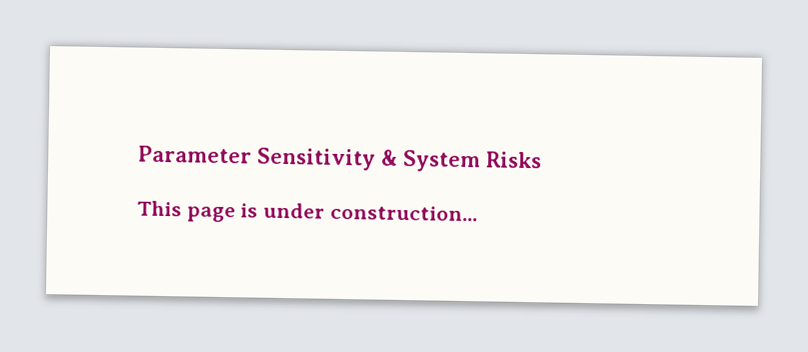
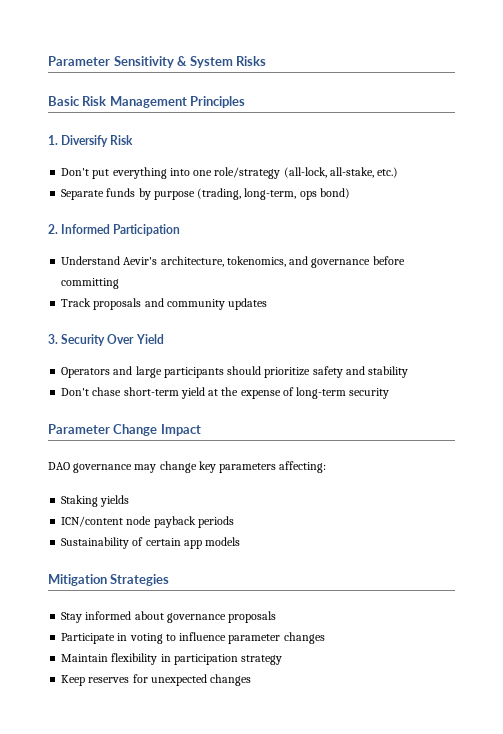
[137,200,478,223] This page is under construction... -> [48,96,246,108] [48,135,134,147] [61,167,399,179] [61,188,350,200] [48,224,181,236] [61,256,405,268] [61,278,120,289] [61,298,268,310] [48,334,164,346] [61,366,409,378] [61,387,390,399] [48,424,201,436] [48,461,327,473] [61,495,130,507] [61,516,234,528] [61,537,241,549] [48,574,170,586] [61,611,277,623] [61,632,325,644] [61,653,283,665] [61,674,252,686] Basic Risk Management Principles // 1. Diversify Risk // Don't put everything into one role/strategy (all-lock, all-stake, etc.) // Separate funds by purpose (trading, long-term, ops bond) // 2. Informed Participation // Understand Aevir's architecture, tokenomics, and governance before committing // Track proposals and community updates // 3. Security Over Yield // Operators and large participants should prioritize safety and stability // Don't chase short-term yield at the expense of long-term security // Parameter Change Impact // DAO governance may change key parameters affecting: // Staking yields // ICN/content node payback periods // Sustainability of certain app models // Mitigation Strategies // Stay informed about governance proposals // Participate in voting to influence parameter changes // Maintain flexibility in participation strategy // Keep reserves for unexpected changes

